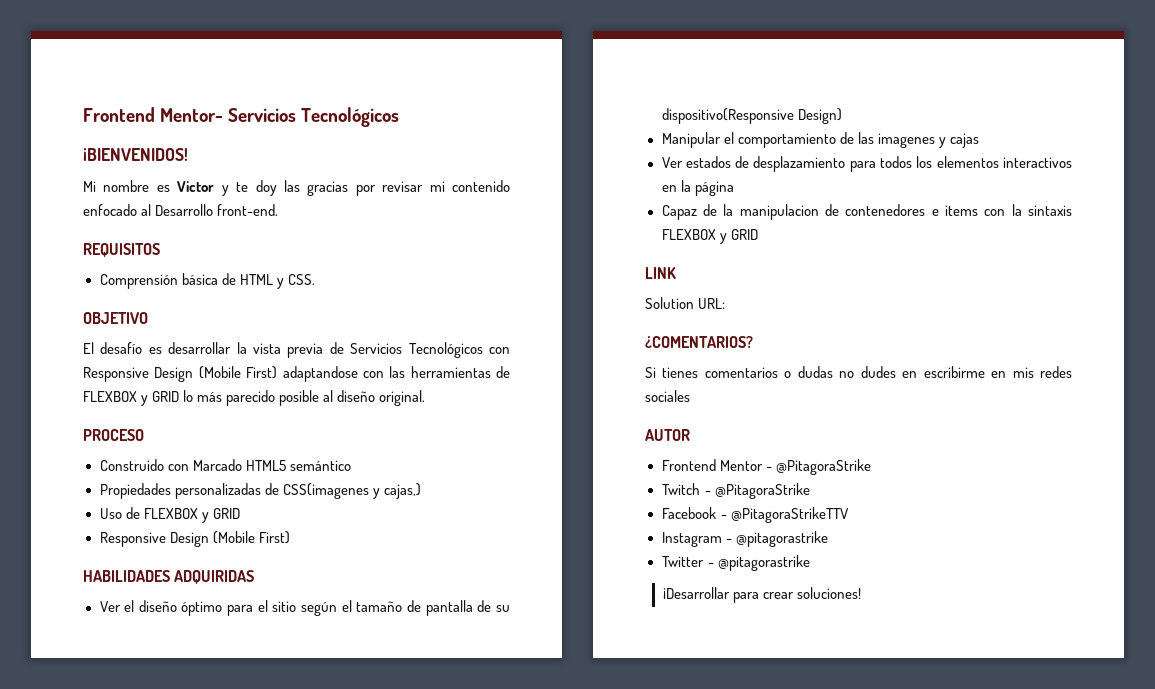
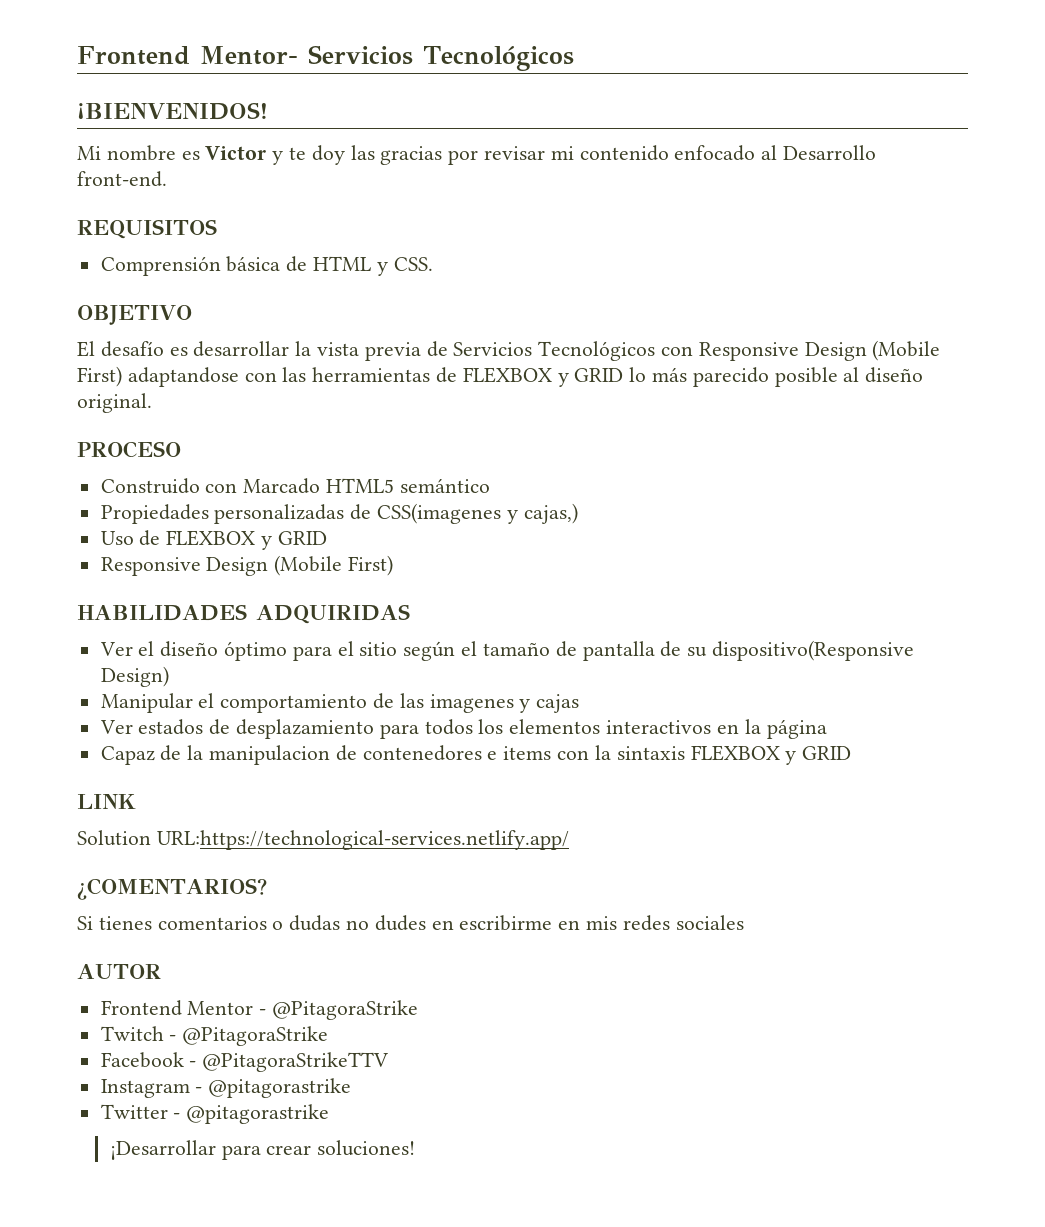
[698,298,726,309] URL: -> [156,830,569,850] URL:https://technological-services.netlify.app/

